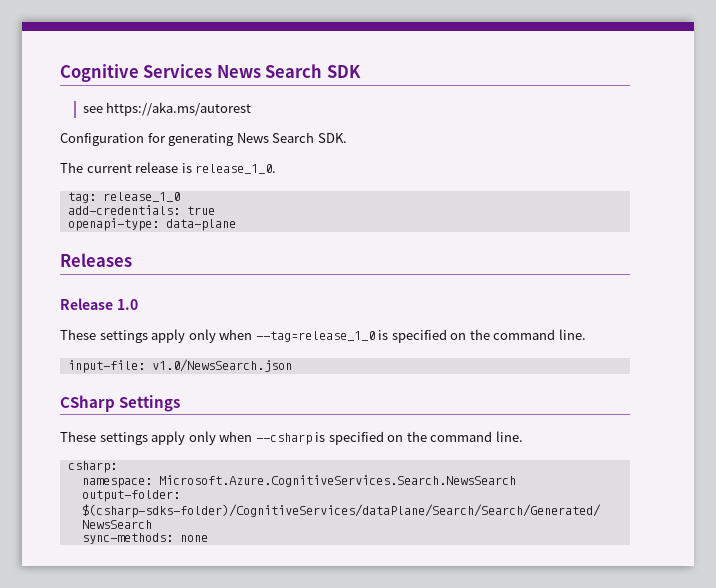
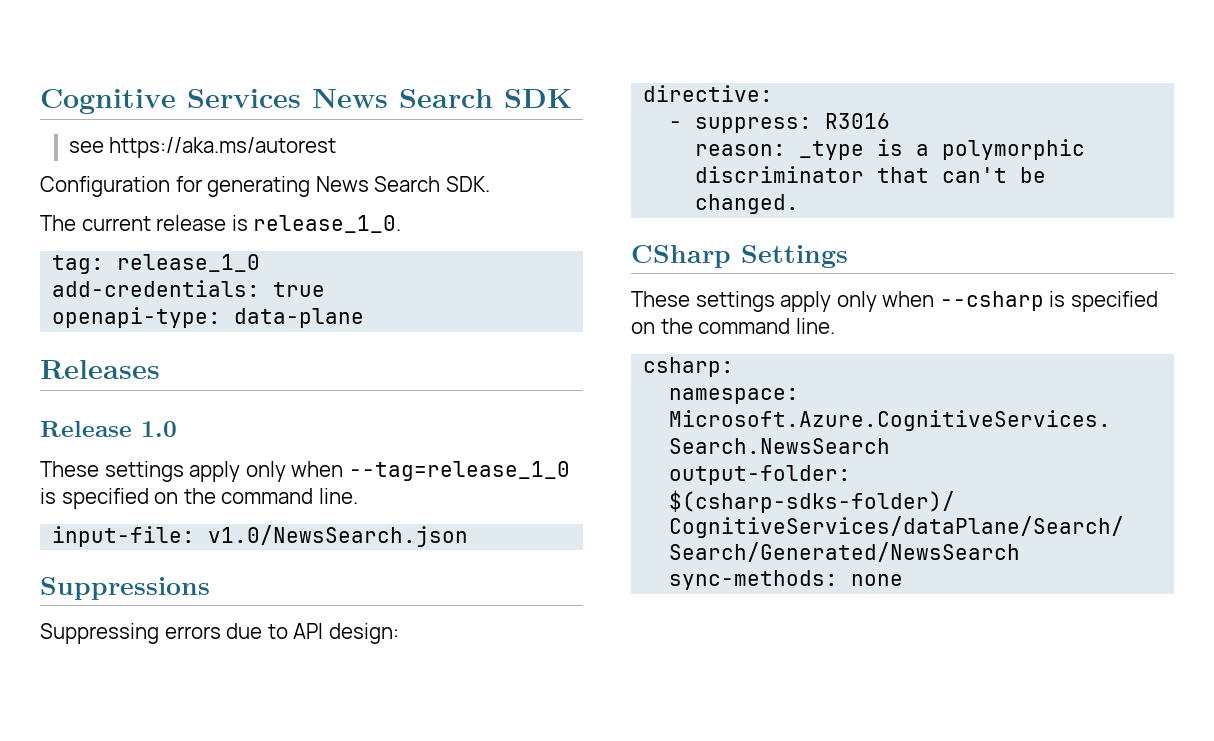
(292, 365) none -> [40,577,210,600] [40,623,399,644] [643,85,774,102] [669,113,891,133] [695,139,1086,160] [695,166,1047,183] [695,194,800,214] // Suppressions // Suppressing errors due to API design: // directive: // - suppress: R3016 // reason: _type is a polymorphic discriminator that can't be changed.

